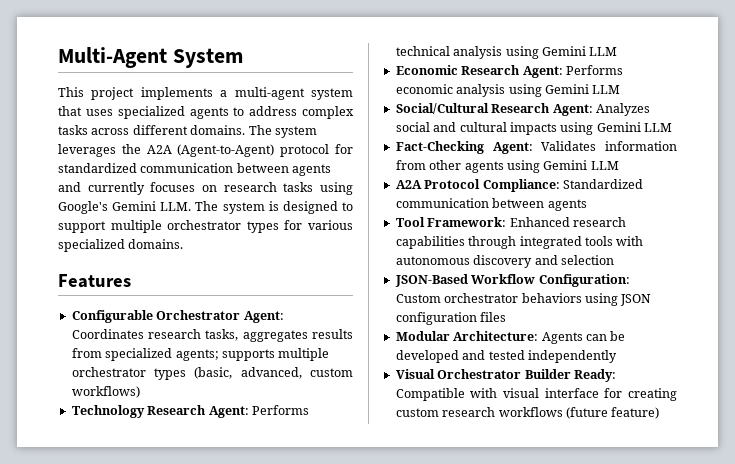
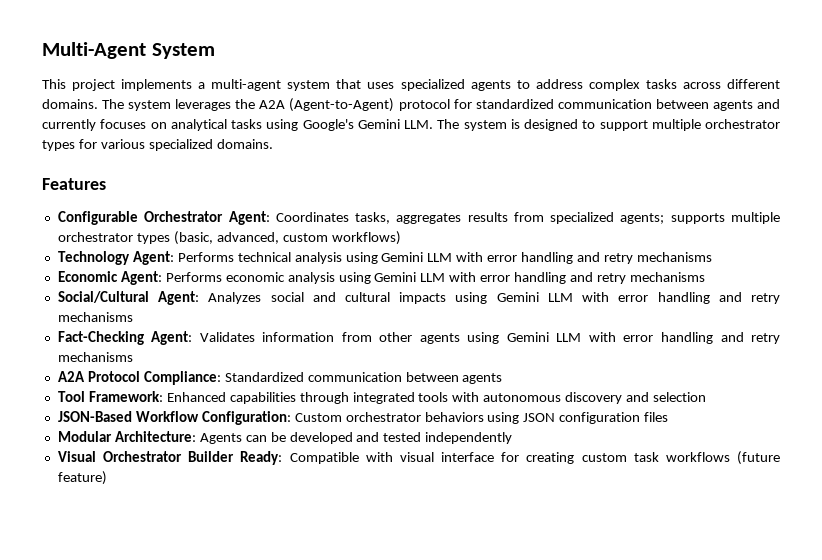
[223,182,277,192] research -> [170,119,227,131] analytical
[148,329,202,339] research -> (349, 217) none
[147,405,207,415] Research -> (130, 258) none
(618, 51) none -> [456,252,712,264] with error handling and retry mechanisms
[461,65,521,75] Research -> (118, 276) none
(621, 89) none -> [449,272,705,284] with error handling and retry mechanisms
[491,103,551,113] Research -> (149, 297) none
(672, 127) none -> [582,292,781,304] [57,312,133,322] with error handling and retry mechanisms
(619, 165) none -> [588,332,780,344] [57,352,133,362] with error handling and retry mechanisms
[572,217,626,227] research -> (226, 397) none
[442,407,496,417] research -> [633,452,659,462] task

